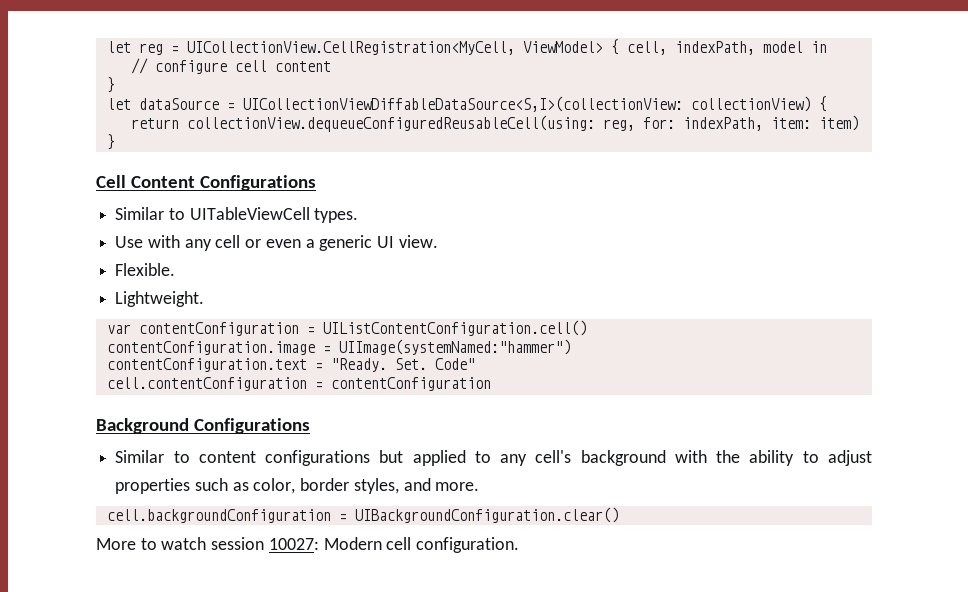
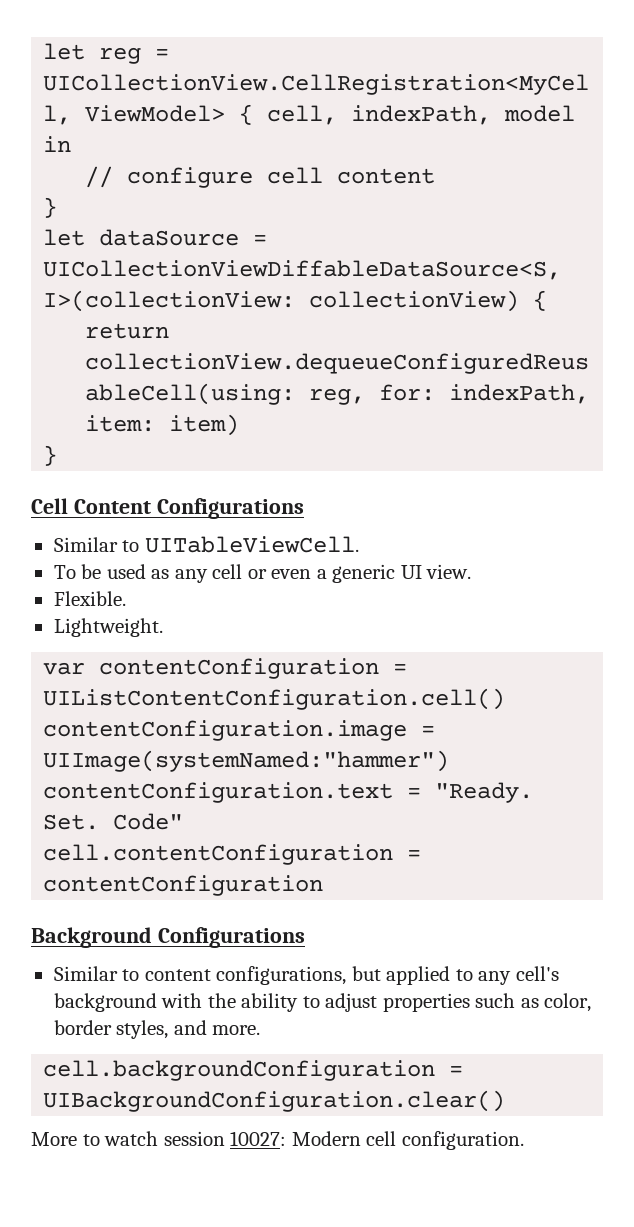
[189,207,359,223] [115,235,180,248] UITableViewCell types. // Use with -> [144,536,359,553] [53,564,170,579] UITableViewCell. // To be used as
[265,450,371,466] configurations -> [216,966,347,985] configurations,

